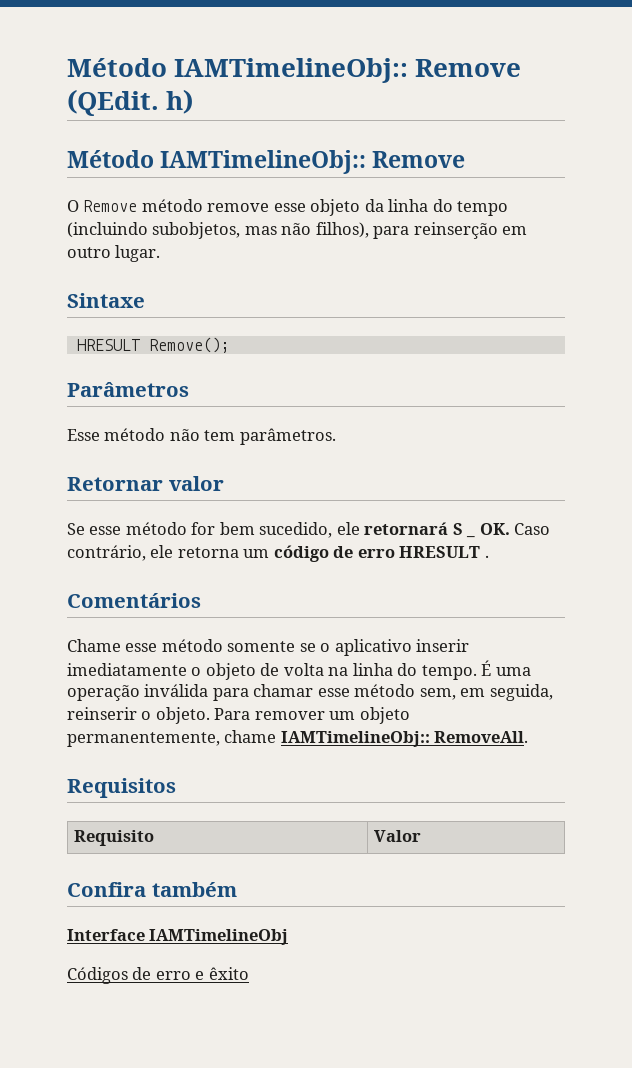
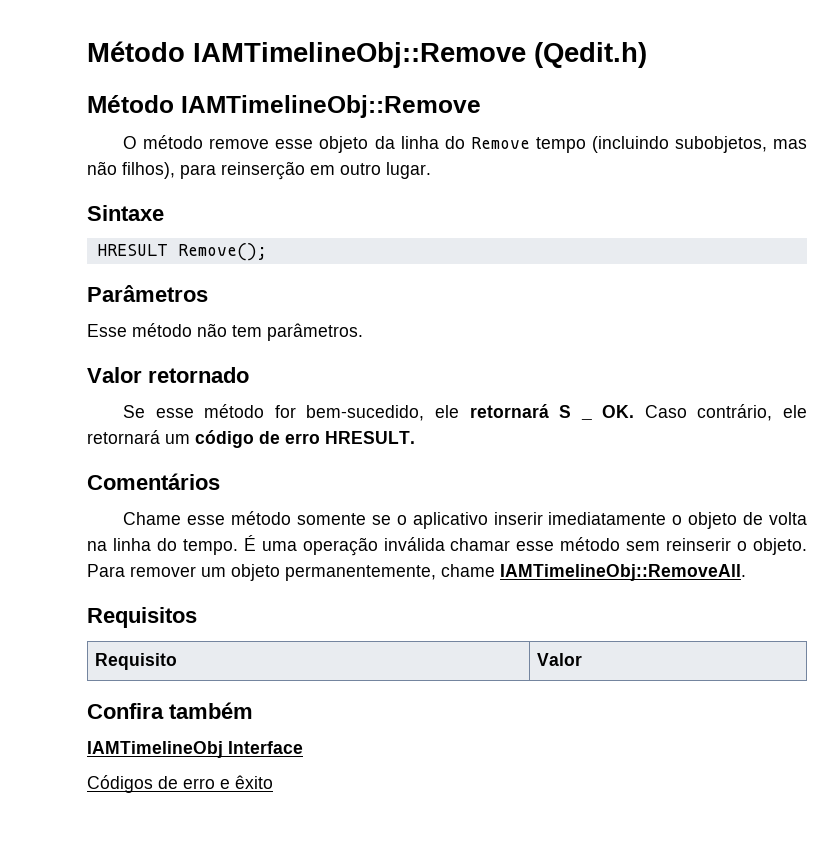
[67,58,522,83] [67,89,194,116] [67,150,466,174] Método IAMTimelineObj:: Remove (QEdit. h) // Método IAMTimelineObj:: Remove -> [87,41,647,68] [87,95,481,118] Método IAMTimelineObj::Remove (Qedit.h) // Método IAMTimelineObj::Remove
[83,200,138,212] Remove -> (138, 142) none
(453, 205) none -> [470,137,530,149] Remove
[67,476,224,491] Retornar valor -> [87,367,249,383] Valor retornado
[219,522,333,538] bem sucedido, -> [306,405,425,421] bem-sucedido,
[177,547,239,558] retorna -> [87,430,160,444] retornará
[399,546,489,558] HRESULT . -> [325,431,415,444] HRESULT.
[212,688,249,701] para -> (445, 544) none
[419,684,553,701] sem, em seguida, -> [626,541,661,551] sem
[280,731,529,747] IAMTimelineObj:: RemoveAll. -> [500,564,746,581] IAMTimelineObj::RemoveAll.
(237, 889) none -> [87,741,223,758] IAMTimelineObj
[149,929,289,945] IAMTimelineObj -> (303, 747) none

